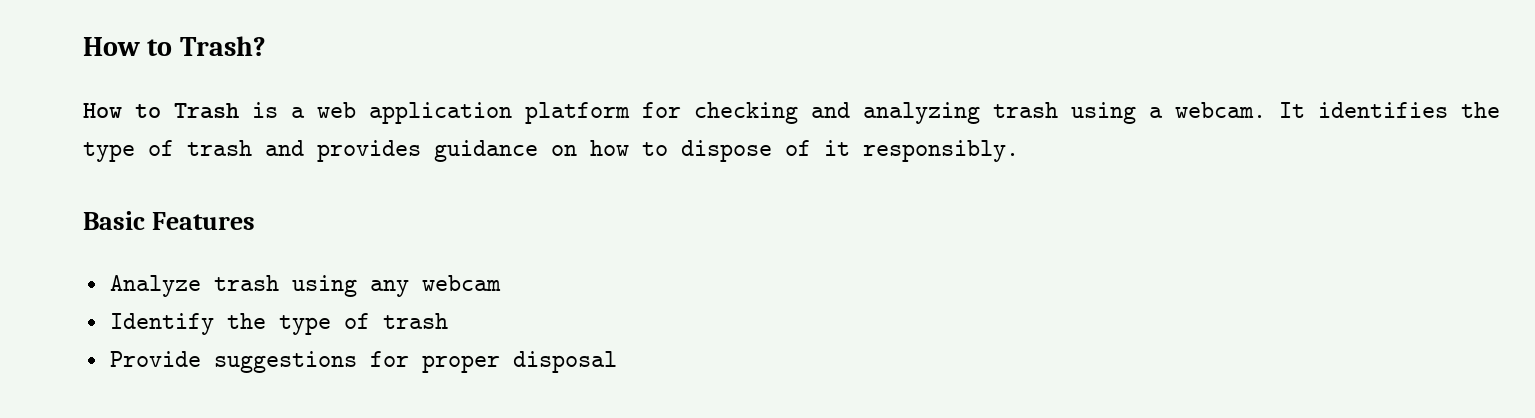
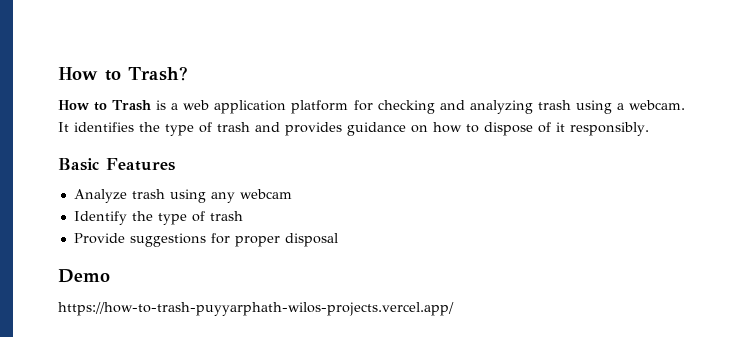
(617, 362) none -> [58,269,110,283] [58,302,454,316] // Demo // https://how-to-trash-puyyarphath-wilos-projects.vercel.app/

